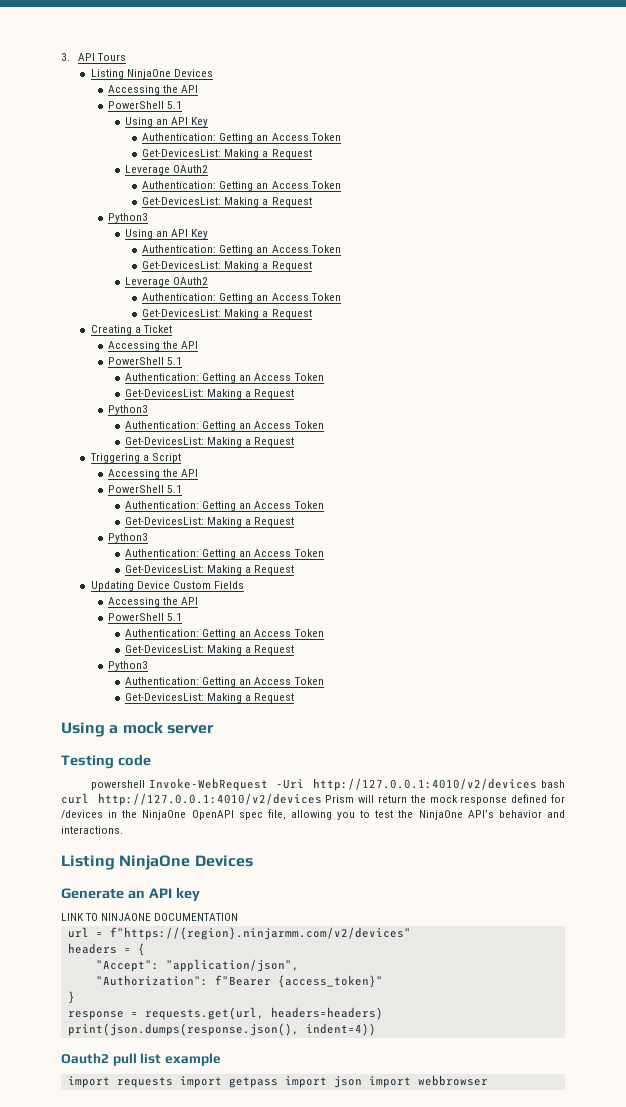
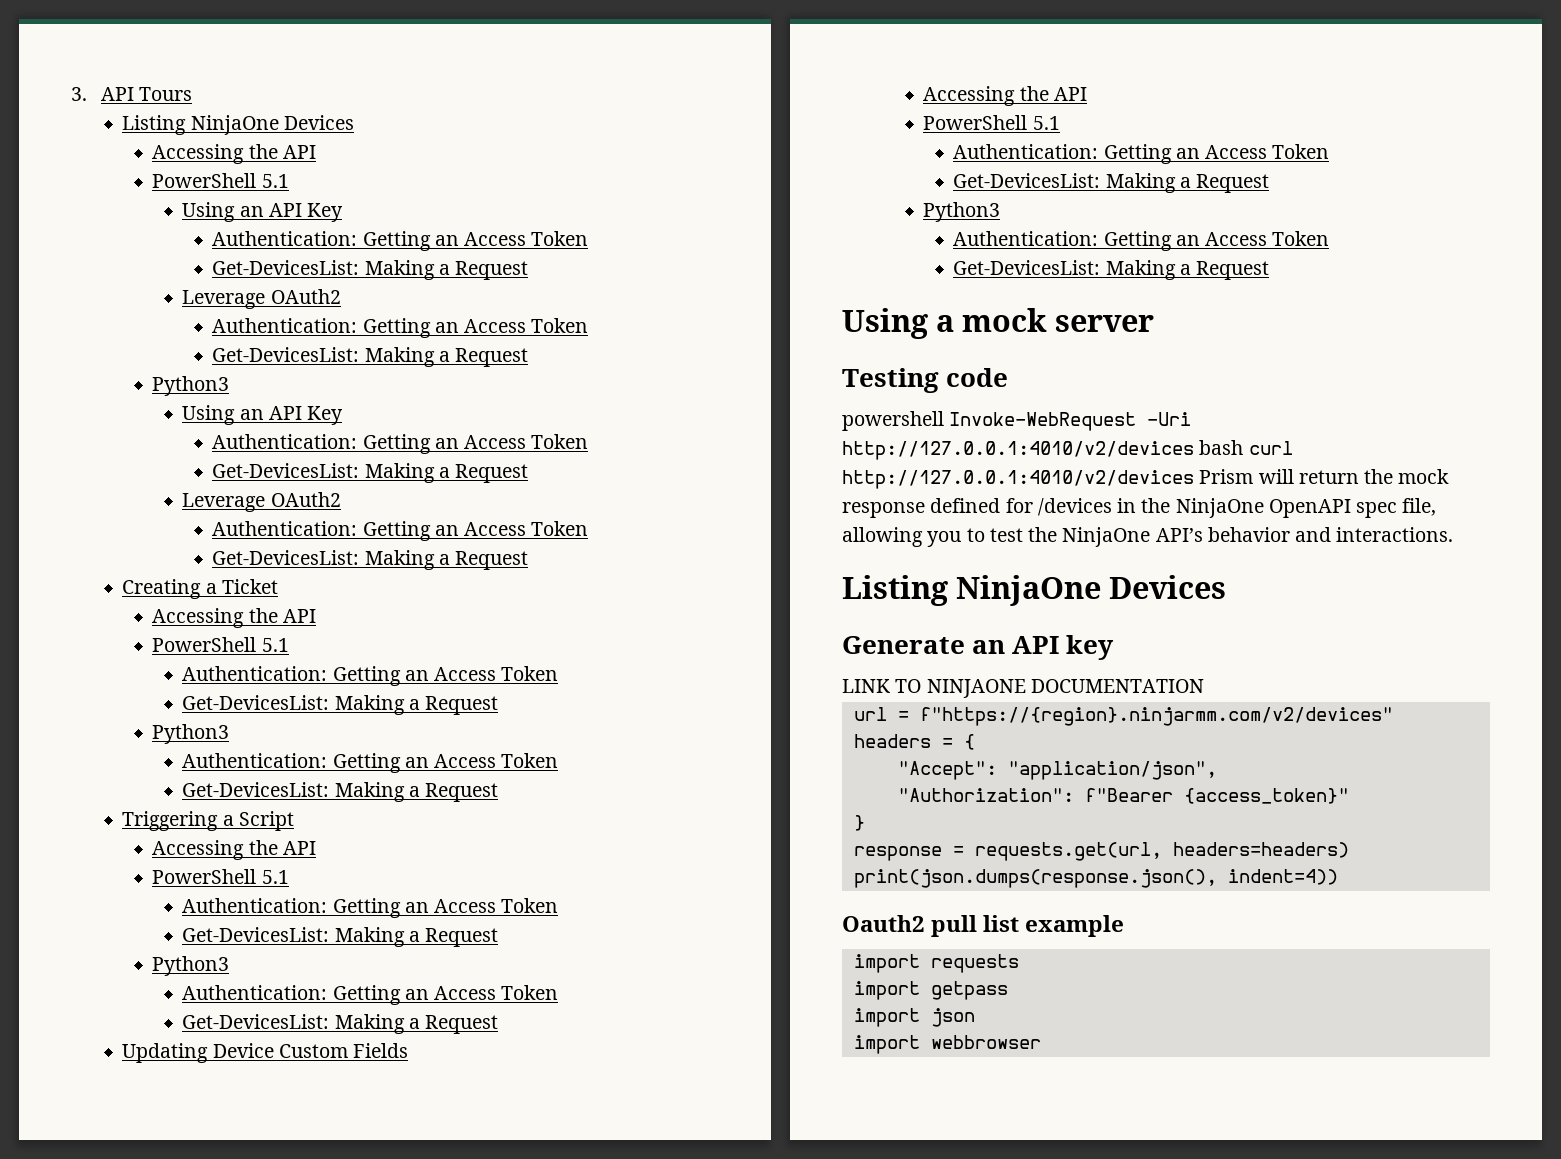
(173, 1082) none -> (1019, 963) //
(278, 1082) none -> (1008, 990) //
(362, 1082) none -> (975, 1017) //

